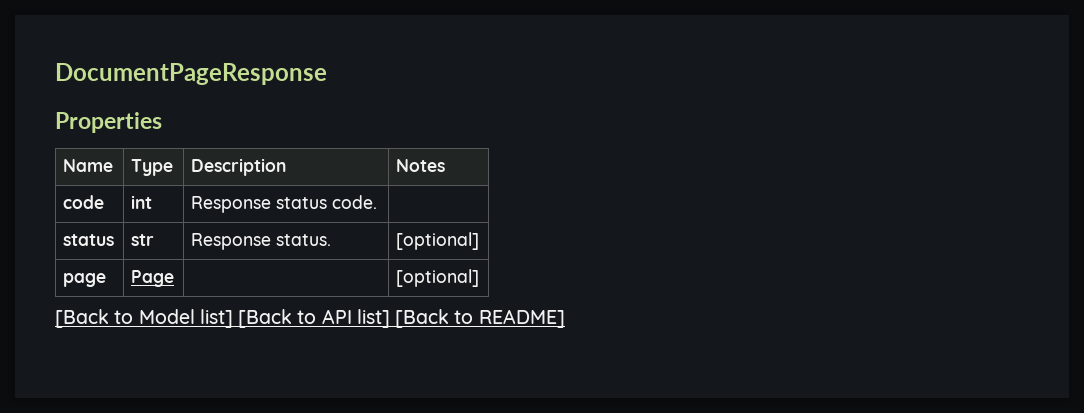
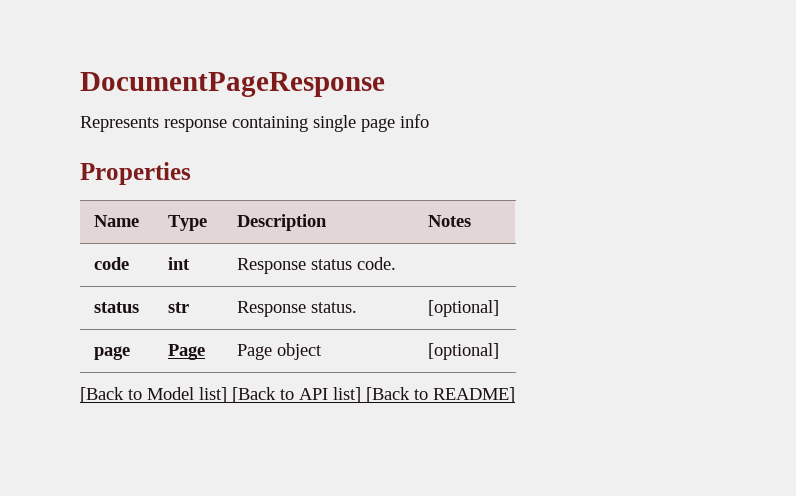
(327, 74) none -> [80,114,429,132] // Represents response containing single page info
(175, 278) none -> [237,343,323,360] Page object

